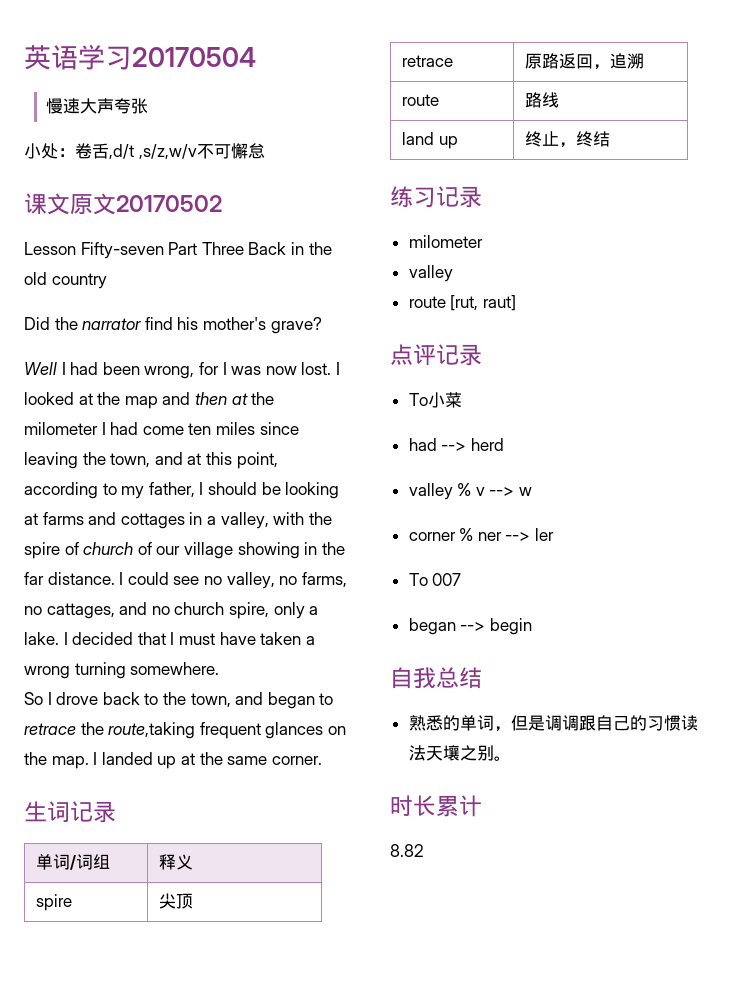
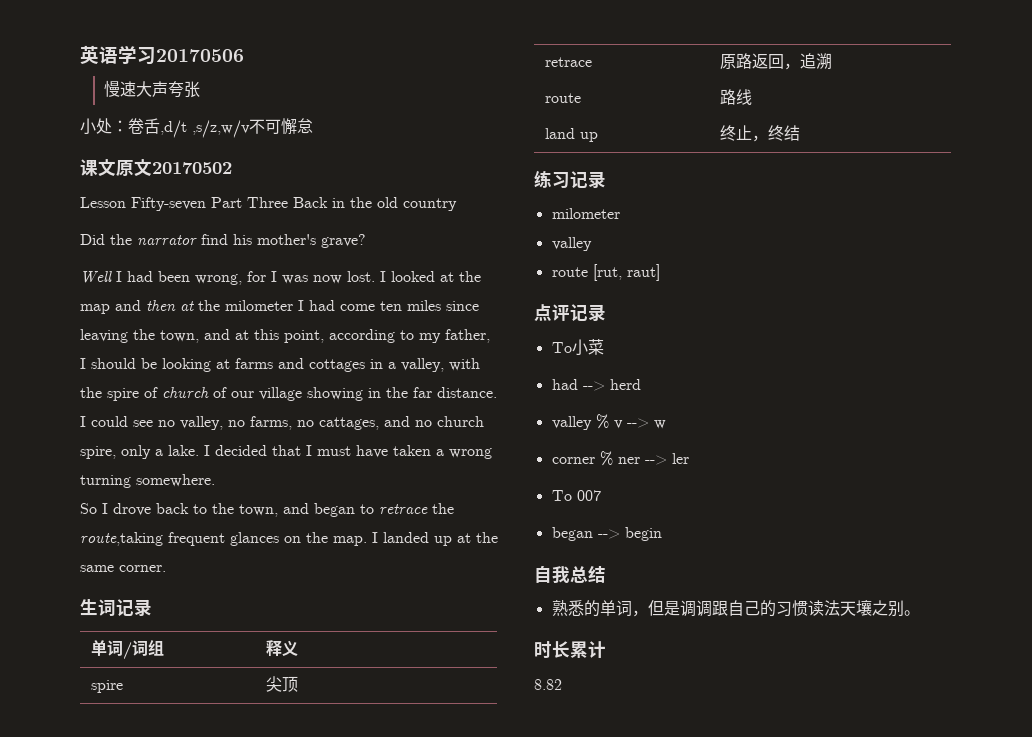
[132,47,256,67] 20170504 -> [156,49,244,62] 20170506

